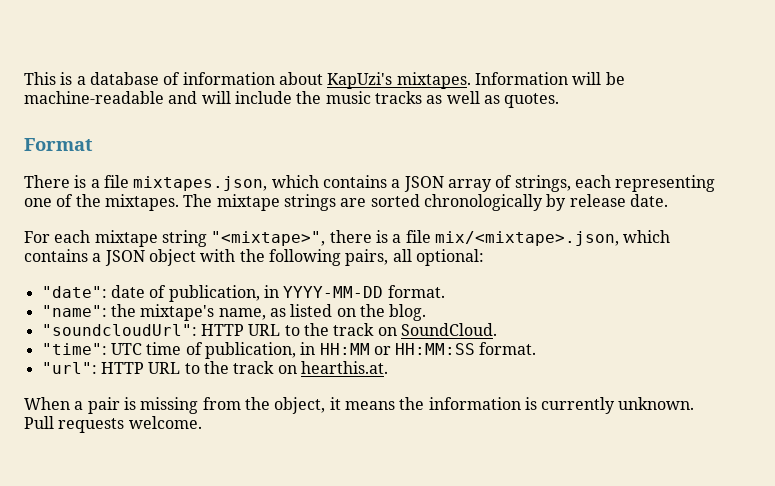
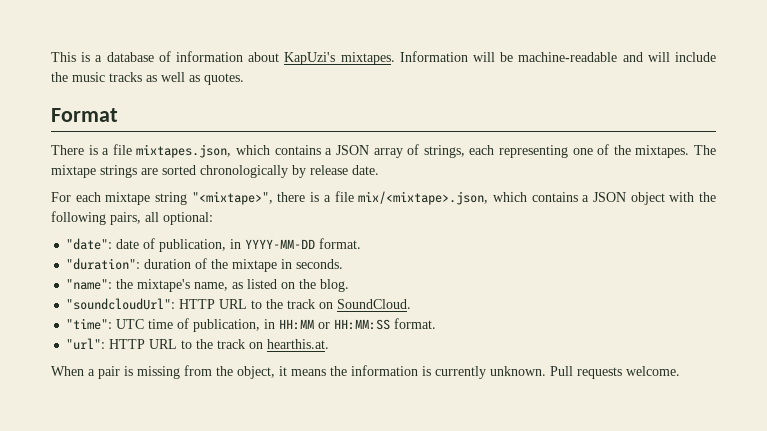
(445, 291) none -> [66,258,344,272] // "duration": duration of the mixtape in seconds.

